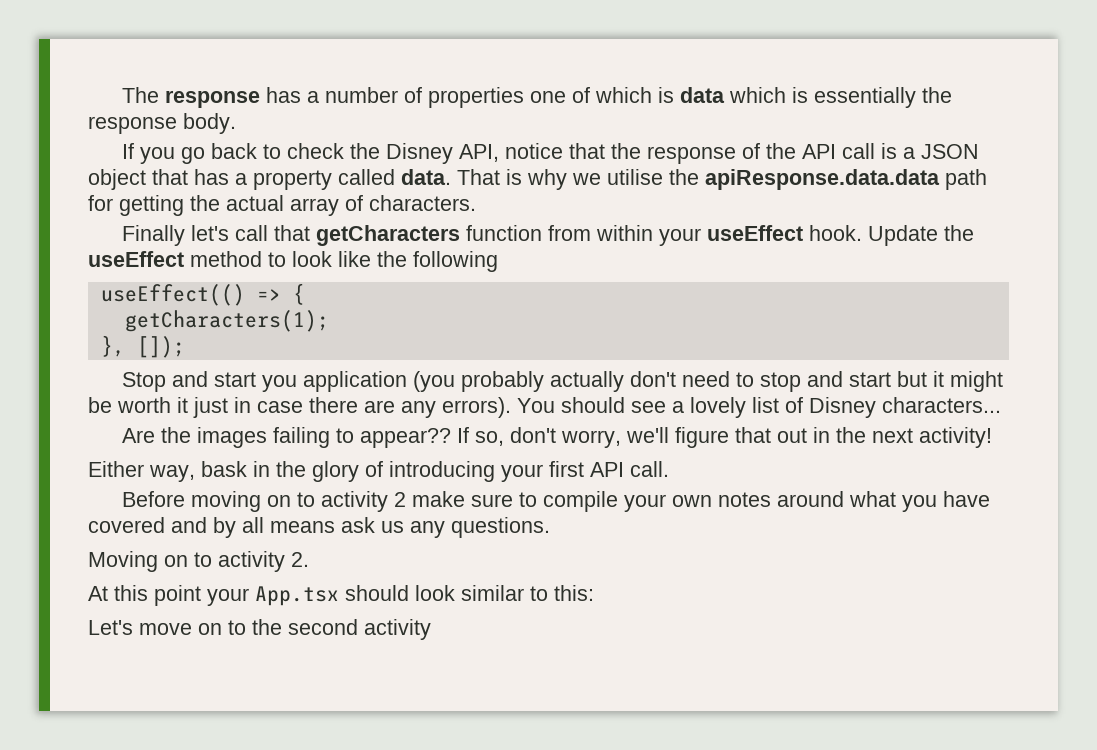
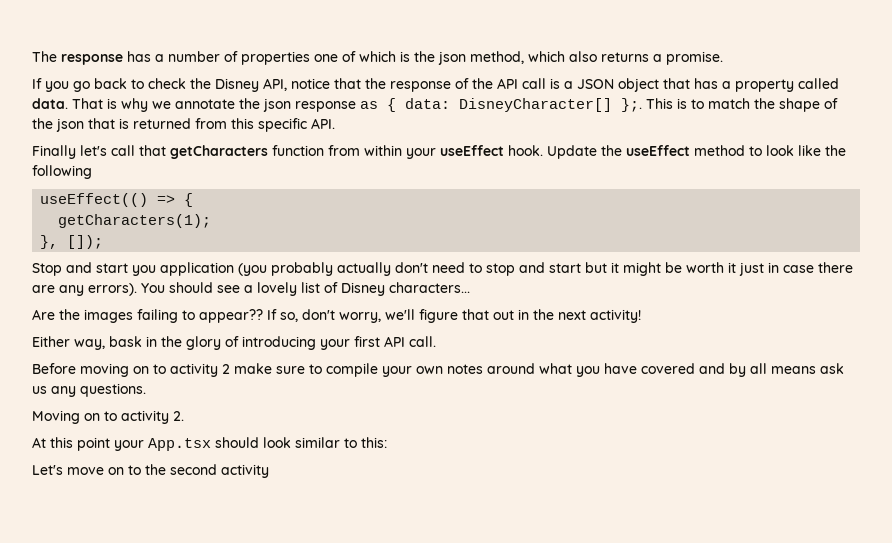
[679,87,952,108] [88,113,236,134] data which is essentially the response body. -> [414,51,723,65] the json method, which also returns a promise.
[607,169,987,190] [88,195,476,216] utilise the apiResponse.data.data path for getting the actual array of characters. -> [175,98,838,112] [32,118,335,132] annotate the json response as { data: DisneyCharacter[] };. This is to match the shape of the json that is returned from this specific API.

